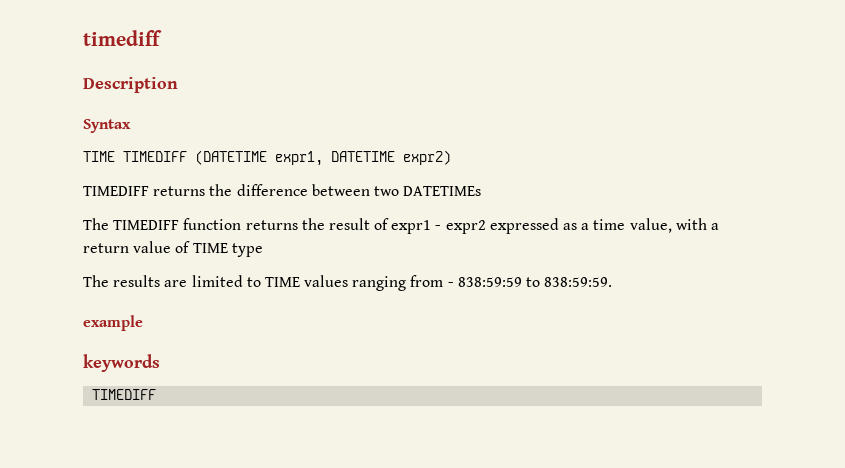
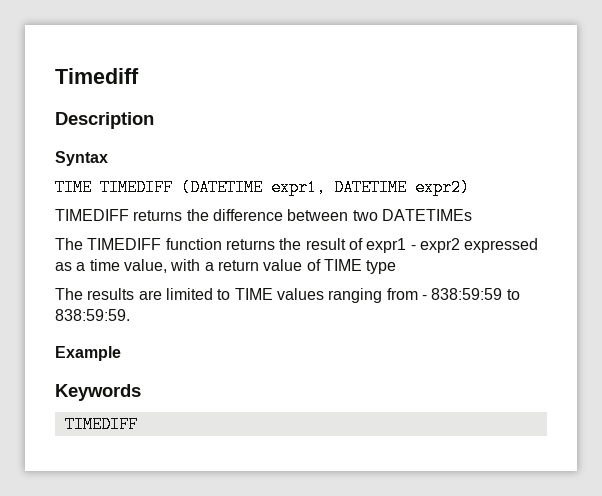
[83,30,162,46] timediff -> [55,68,139,84] Timediff
[83,315,143,331] [83,354,160,372] example // keywords -> [55,346,121,361] [55,384,141,401] Example // Keywords

